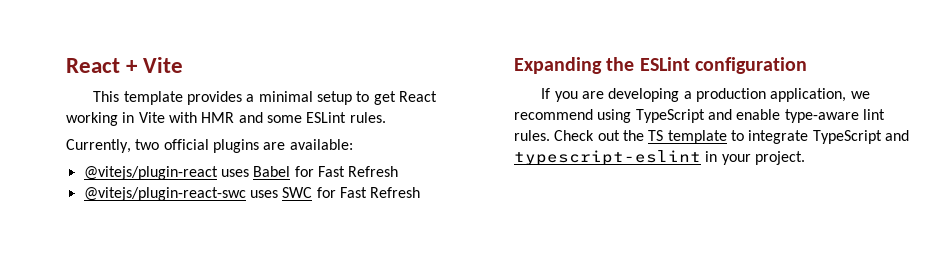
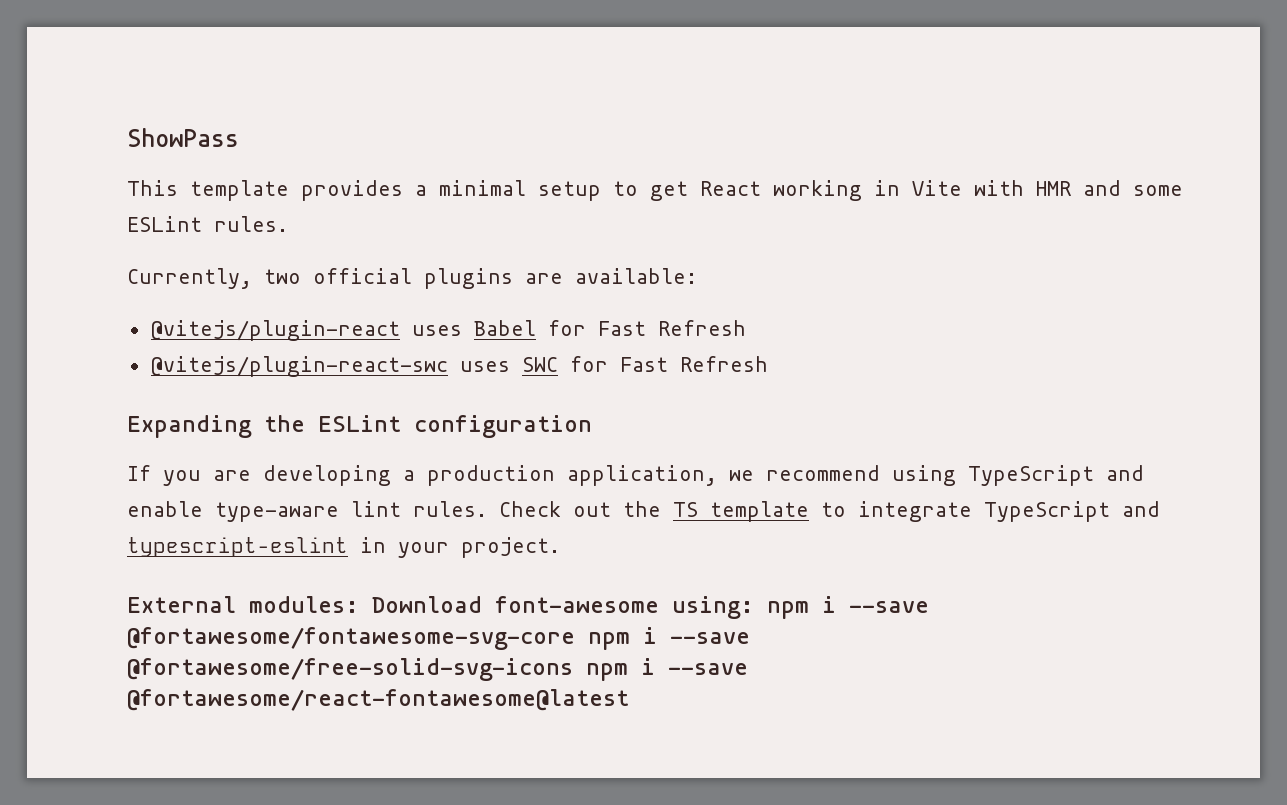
[66,57,184,73] React + Vite -> [127,128,239,147] ShowPass
(805, 158) none -> [127,596,929,619] [127,627,750,650] [127,658,748,681] [127,689,629,711] // External modules: Download font-awesome using: npm i --save @fortawesome/fontawesome-svg-core npm i --save @fortawesome/free-solid-svg-icons npm i --save @fortawesome/react-fontawesome@latest

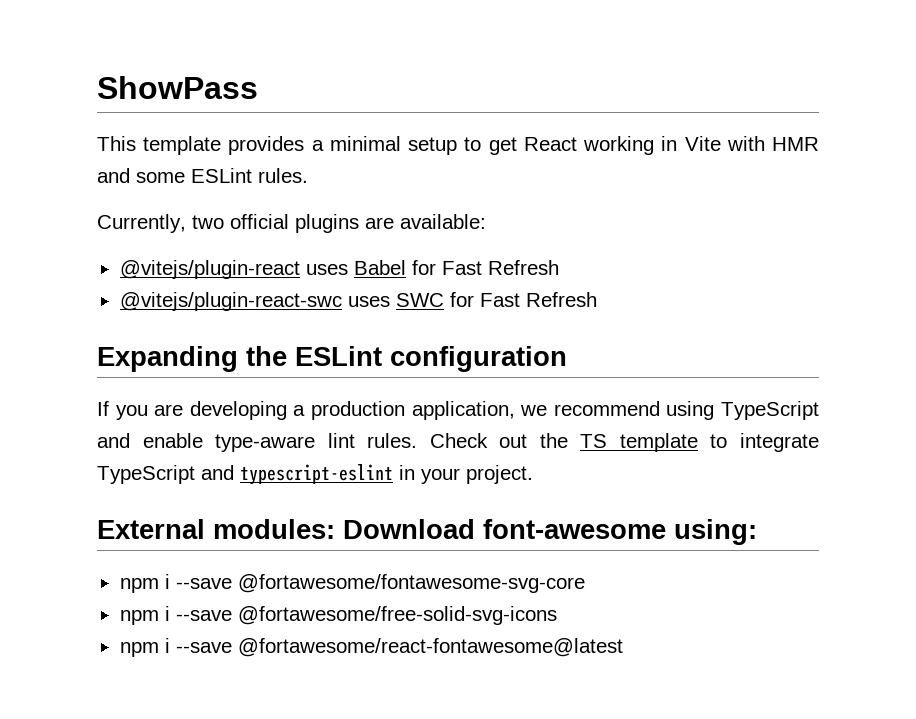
(754, 607) none -> (757, 532) //
(575, 638) none -> (585, 583) //
(573, 669) none -> (557, 615) //

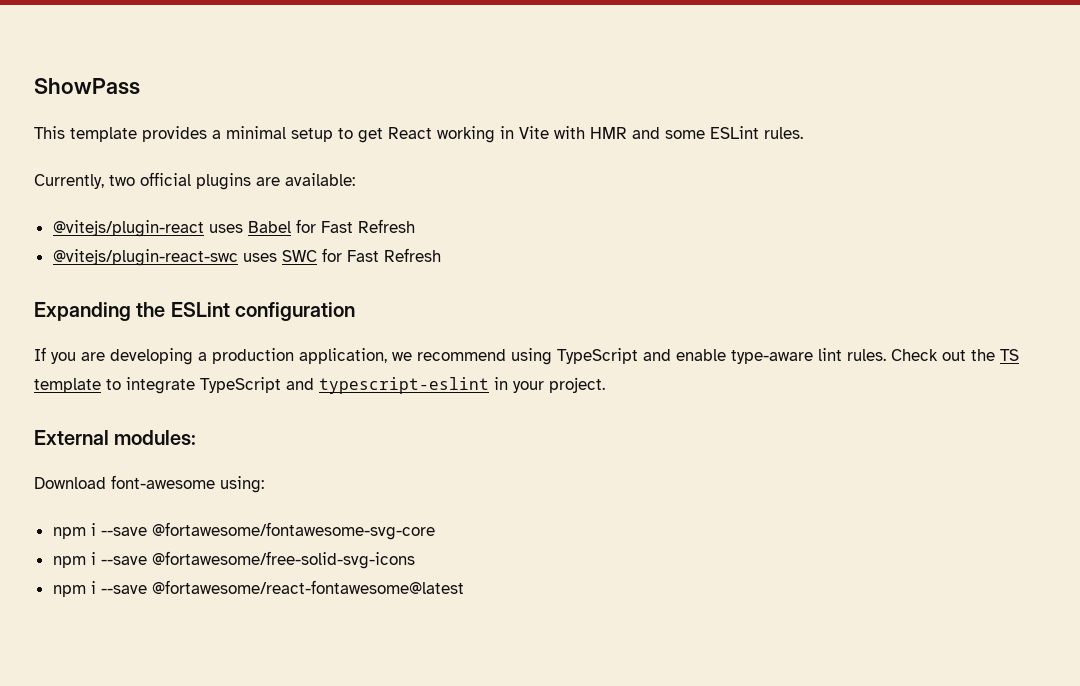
(335, 529) none -> (197, 437) //

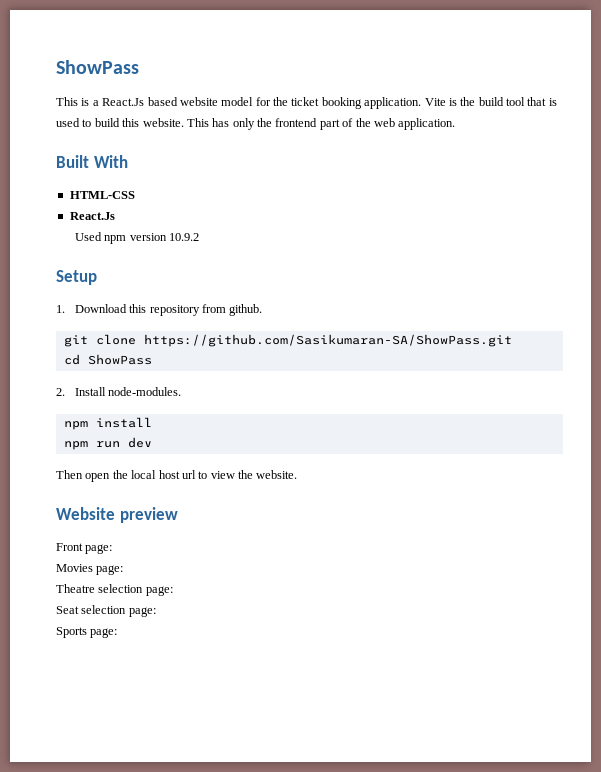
[70,126,803,143] [34,172,355,190] [52,219,415,237] [52,248,441,266] [34,302,356,321] [34,347,1019,365] [34,377,605,394] [34,430,197,445] [34,475,264,493] [52,522,435,540] [52,551,415,569] [52,580,464,597] template provides a minimal setup to get React working in Vite with HMR and some ESLint rules. // Currently, two official plugins are available: // @vitejs/plugin-react uses Babel for Fast Refresh // @vitejs/plugin-react-swc uses SWC for Fast Refresh // Expanding the ESLint configuration // If you are developing a production application, we recommend using TypeScript and enable type-aware lint rules. Check out the TS template to integrate TypeScript and typescript-eslint in your project. // External modules: // Download font-awesome using: // npm i --save @fortawesome/fontawesome-svg-core // npm i --save @fortawesome/free-solid-svg-icons // npm i --save @fortawesome/react-fontawesome@latest -> [81,97,557,109] [56,118,456,130] [56,155,128,168] [69,191,135,199] [69,212,115,220] [74,232,199,244] [56,270,97,285] [56,304,263,316] [63,334,512,347] [63,354,152,365] [56,387,182,396] [63,417,152,430] [63,437,152,450] [56,470,298,482] [56,507,178,523] [56,543,113,554] [56,564,124,575] [56,584,173,596] [56,605,156,617] [56,627,118,638] is a React.Js based website model for the ticket booking application. Vite is the build tool that is used to build this website. This has only the frontend part of the web application. // Built With // HTML-CSS // React.Js // Used npm version 10.9.2 // Setup // 1. Download this repository from github. // git clone https://github.com/Sasikumaran-SA/ShowPass.git // cd ShowPass // 2. Install node-modules. // npm install // npm run dev // Then open the local host url to view the website. // Website preview // Front page: // Movies page: // Theatre selection page: // Seat selection page: // Sports page:

